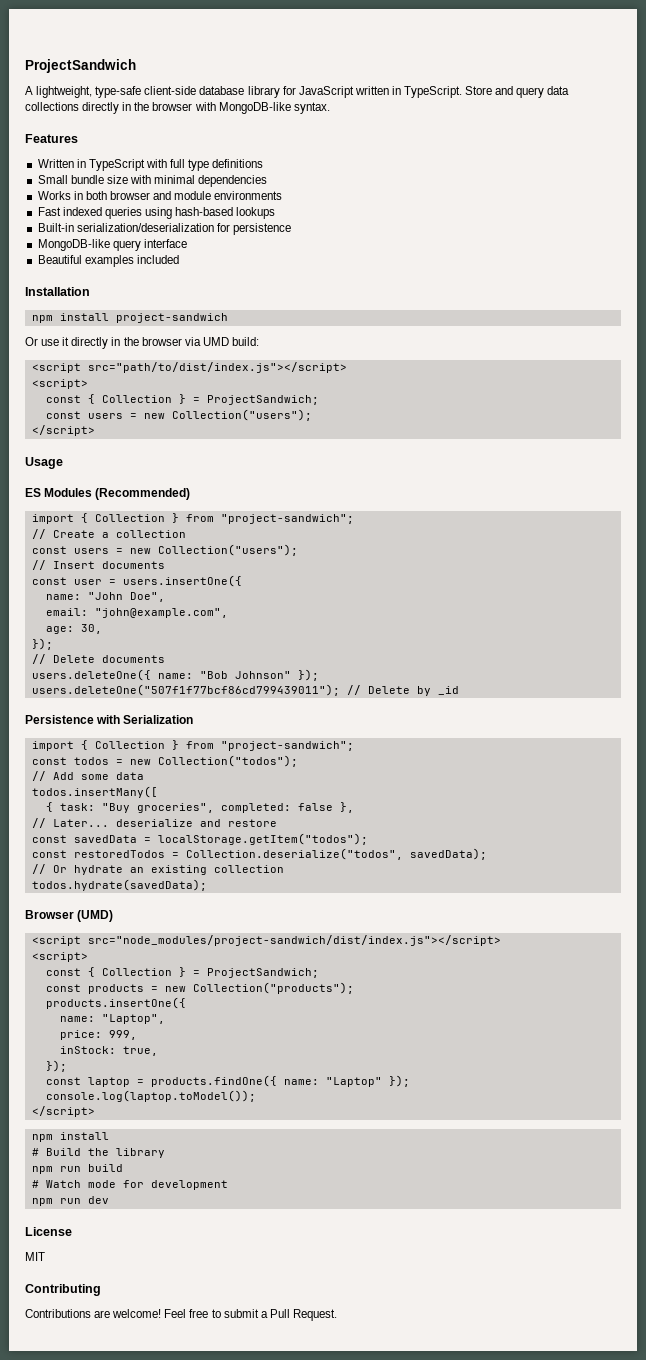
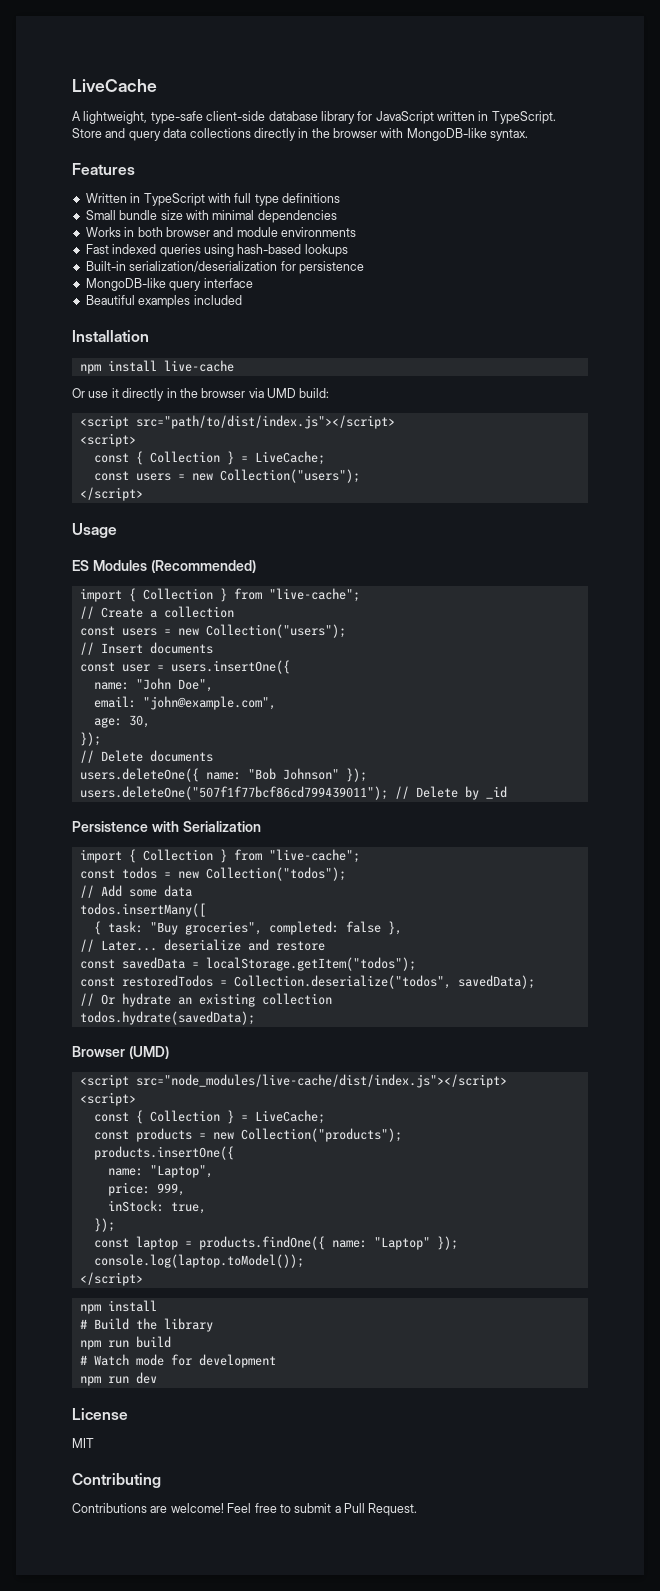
[25,59,136,73] ProjectSandwich -> [72,79,157,92] LiveCache
[115,313,228,323] project-sandwich -> [163,360,234,372] live-cache
[206,395,319,405] ProjectSandwich; -> [254,451,325,465] LiveCache;
[220,514,354,524] "project-sandwich"; -> [268,588,360,602] "live-cache";
[220,741,354,751] "project-sandwich"; -> [268,849,360,863] "live-cache";
[87,935,501,946] [31,952,88,962] [45,967,319,978] src="node_modules/project-sandwich/dist/index.js"></script> // <script> // const { Collection } = ProjectSandwich; -> [135,1074,507,1088] [79,1092,136,1106] [93,1110,325,1124] src="node_modules/live-cache/dist/index.js"></script> // <script> // const { Collection } = LiveCache;

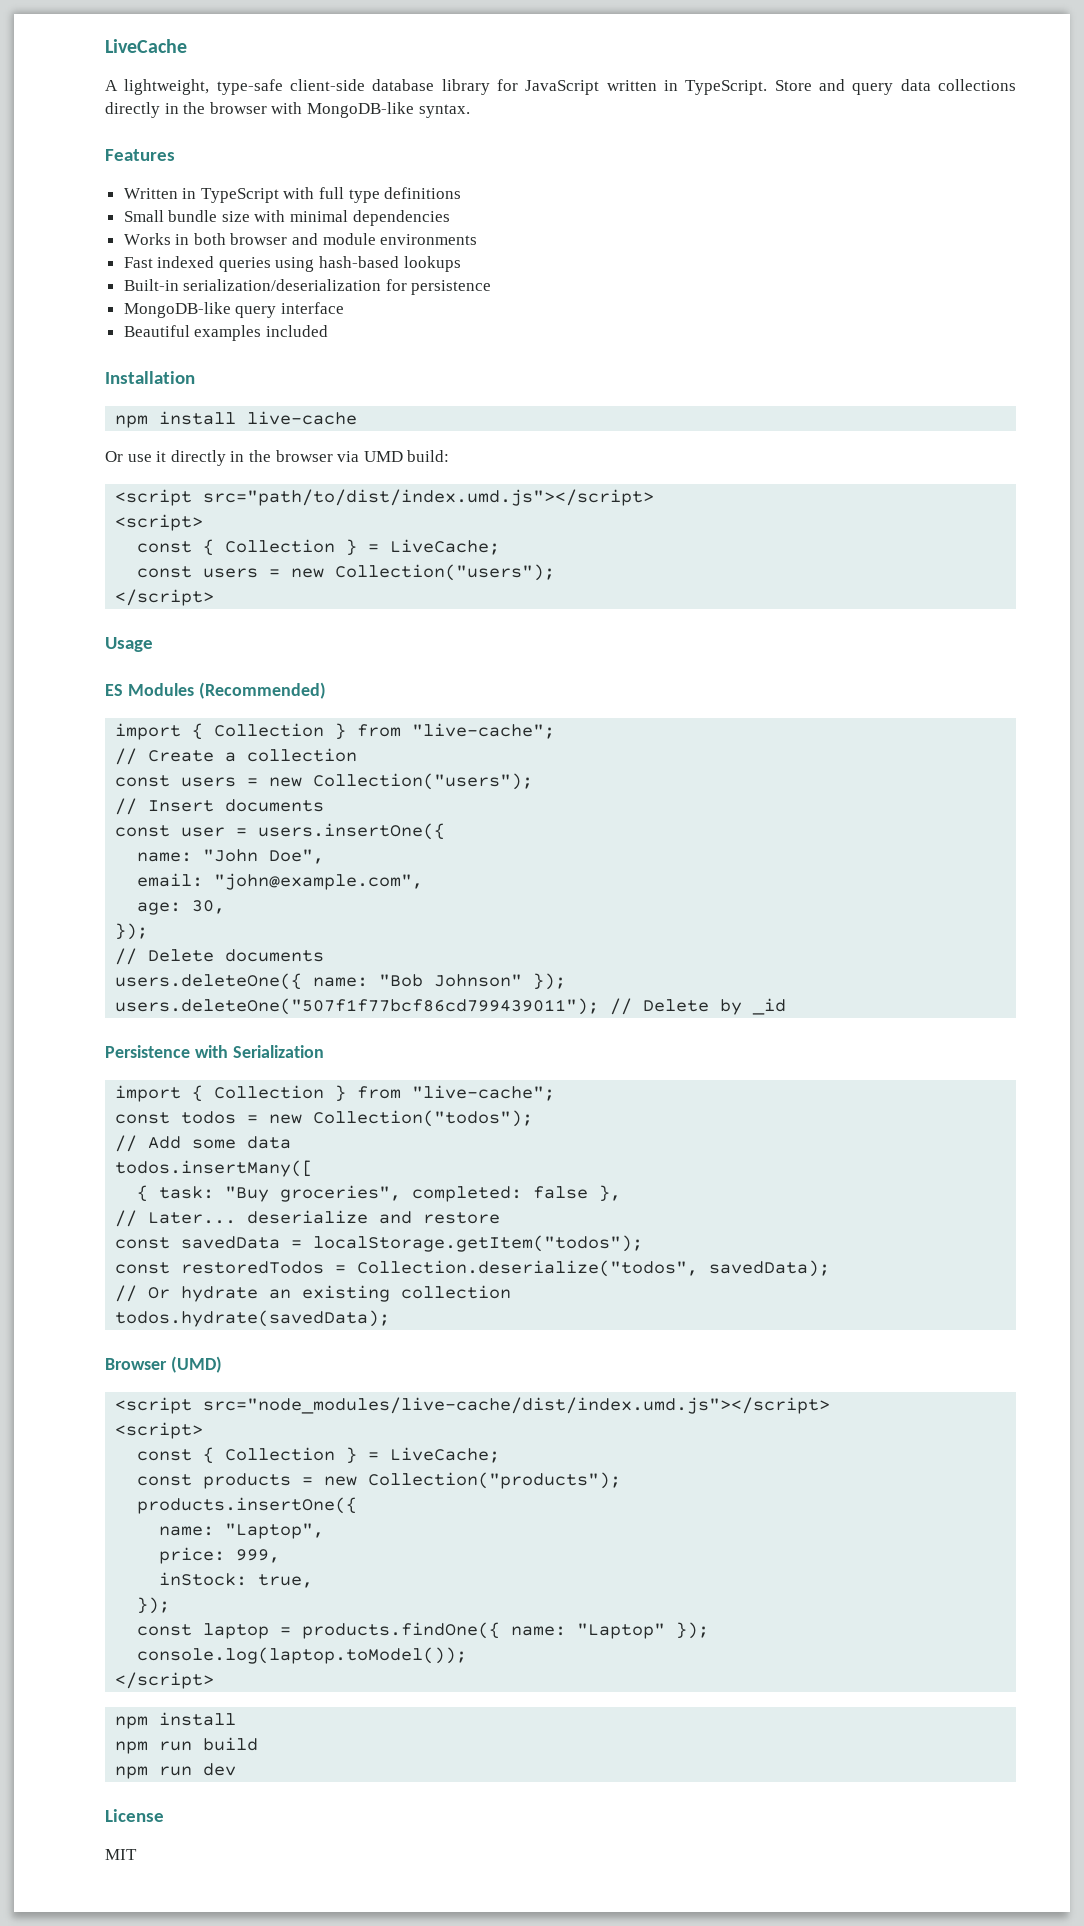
[135,415,395,429] src="path/to/dist/index.js"></script> -> [203,489,655,506] src="path/to/dist/index.umd.js"></script>
[135,1074,507,1088] src="node_modules/live-cache/dist/index.js"></script> -> [203,1397,831,1414] src="node_modules/live-cache/dist/index.umd.js"></script>
[79,1318,213,1332] // # Build the library -> (237, 1719) none
[79,1354,276,1368] // # Watch mode for development -> (259, 1744) none
[72,1473,161,1488] [72,1503,418,1516] // Contributing // Contributions are welcome! Feel free to submit a Pull Request. -> (137, 1854) none

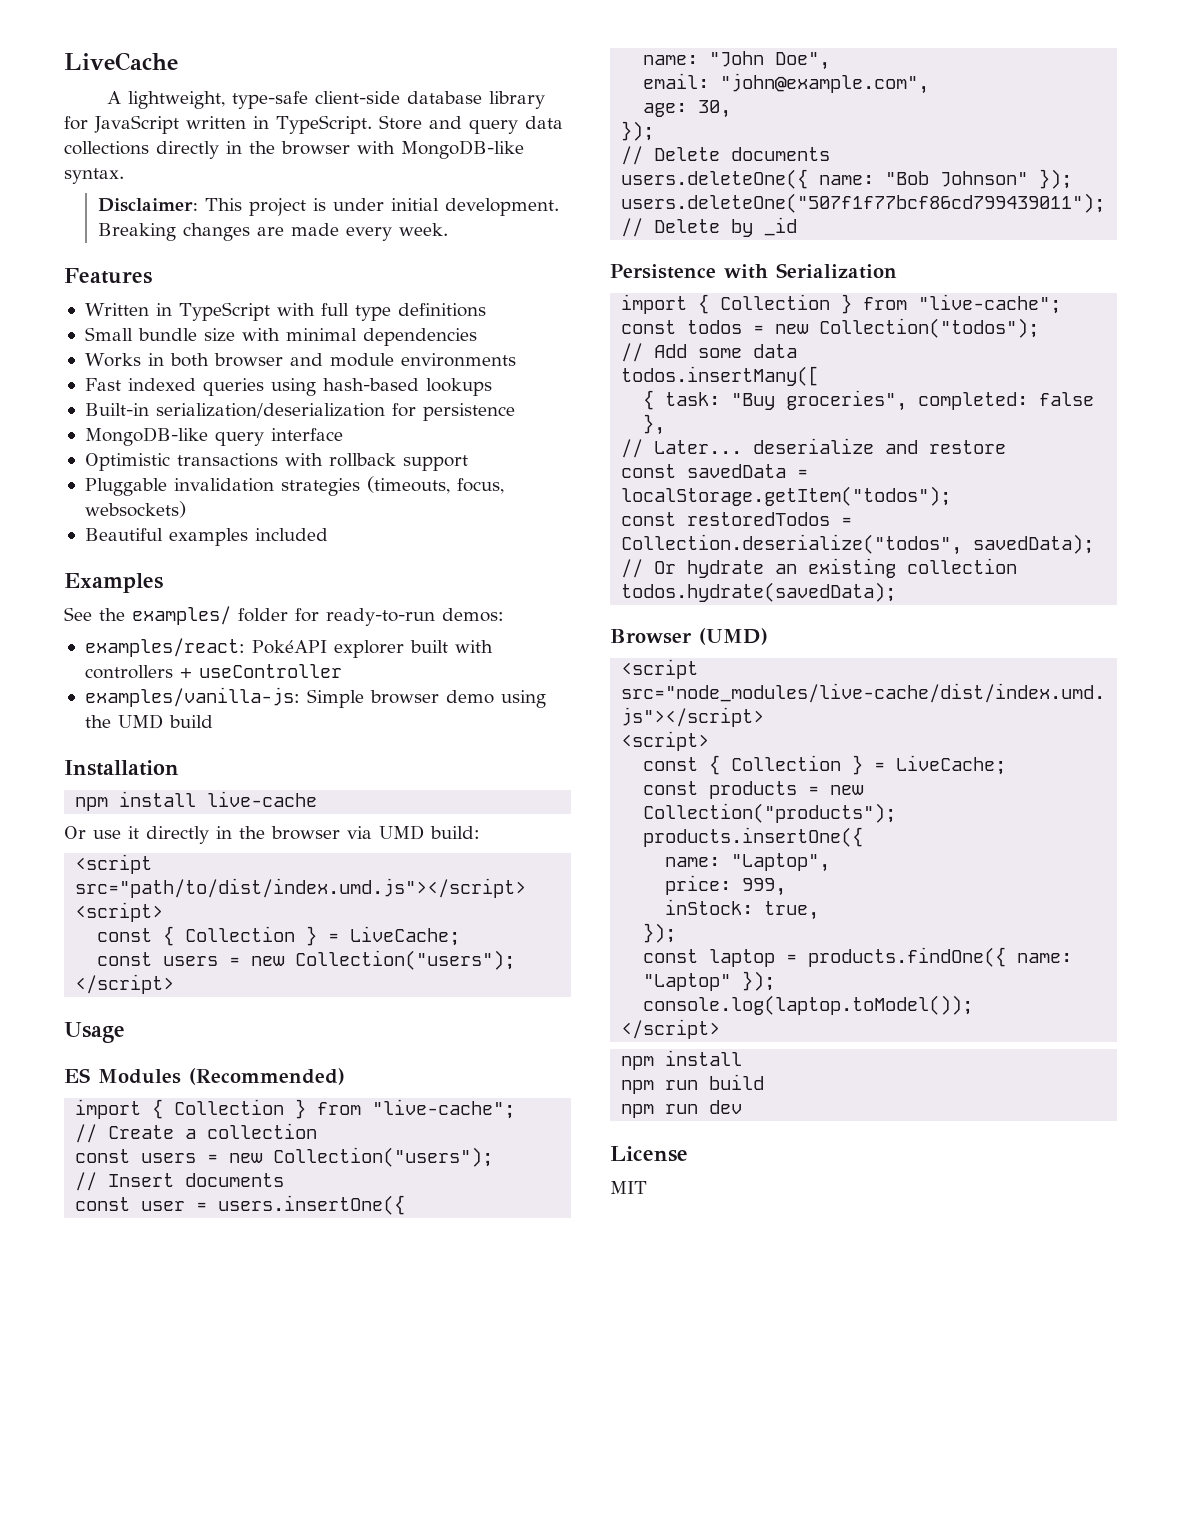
(470, 111) none -> [97,198,559,216] [97,223,448,241] // Disclaimer: This project is under initial development. Breaking changes are made every week.
[123,325,328,341] Beautiful examples included -> [84,453,468,471] [84,476,504,496] [84,501,186,518] [84,528,328,546] [64,573,163,593] [64,606,504,626] [84,638,493,658] [84,664,342,679] [84,687,546,708] [84,714,213,729] Optimistic transactions with rollback support // Pluggable invalidation strategies (timeouts, focus, websockets) // Beautiful examples included // Examples // See the examples/ folder for ready-to-run demos: // examples/react: PokéAPI explorer built with controllers + useController // examples/vanilla-js: Simple browser demo using the UMD build

